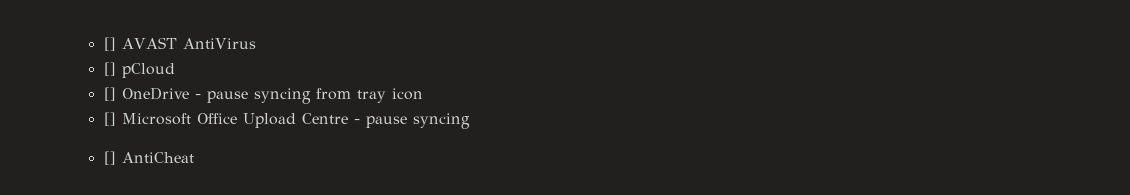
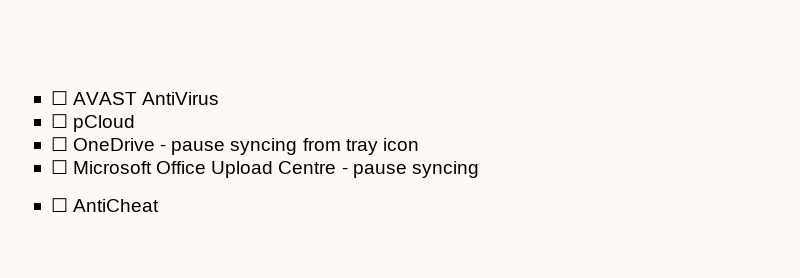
[103,37,116,51] [] -> [50,91,68,105] ☐
[103,62,116,76] [] -> [50,114,68,128] ☐
[103,87,116,101] [] -> [50,137,68,151] ☐
[103,112,116,126] [] -> [50,160,68,174] ☐
[103,151,116,165] [] -> [50,198,68,212] ☐

